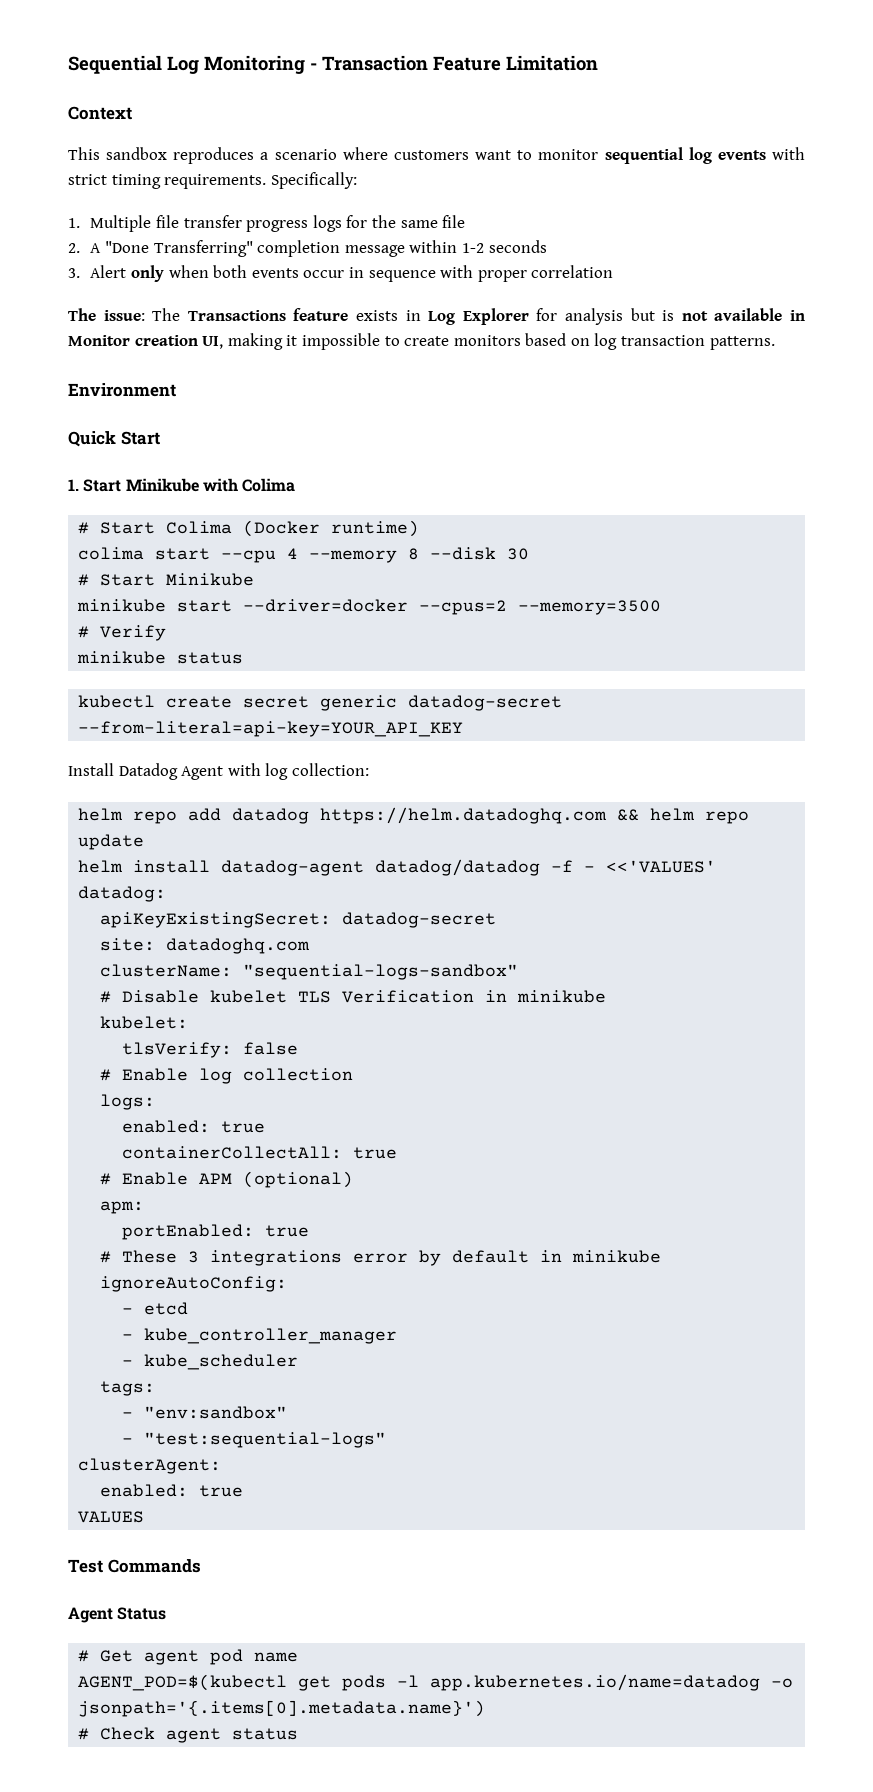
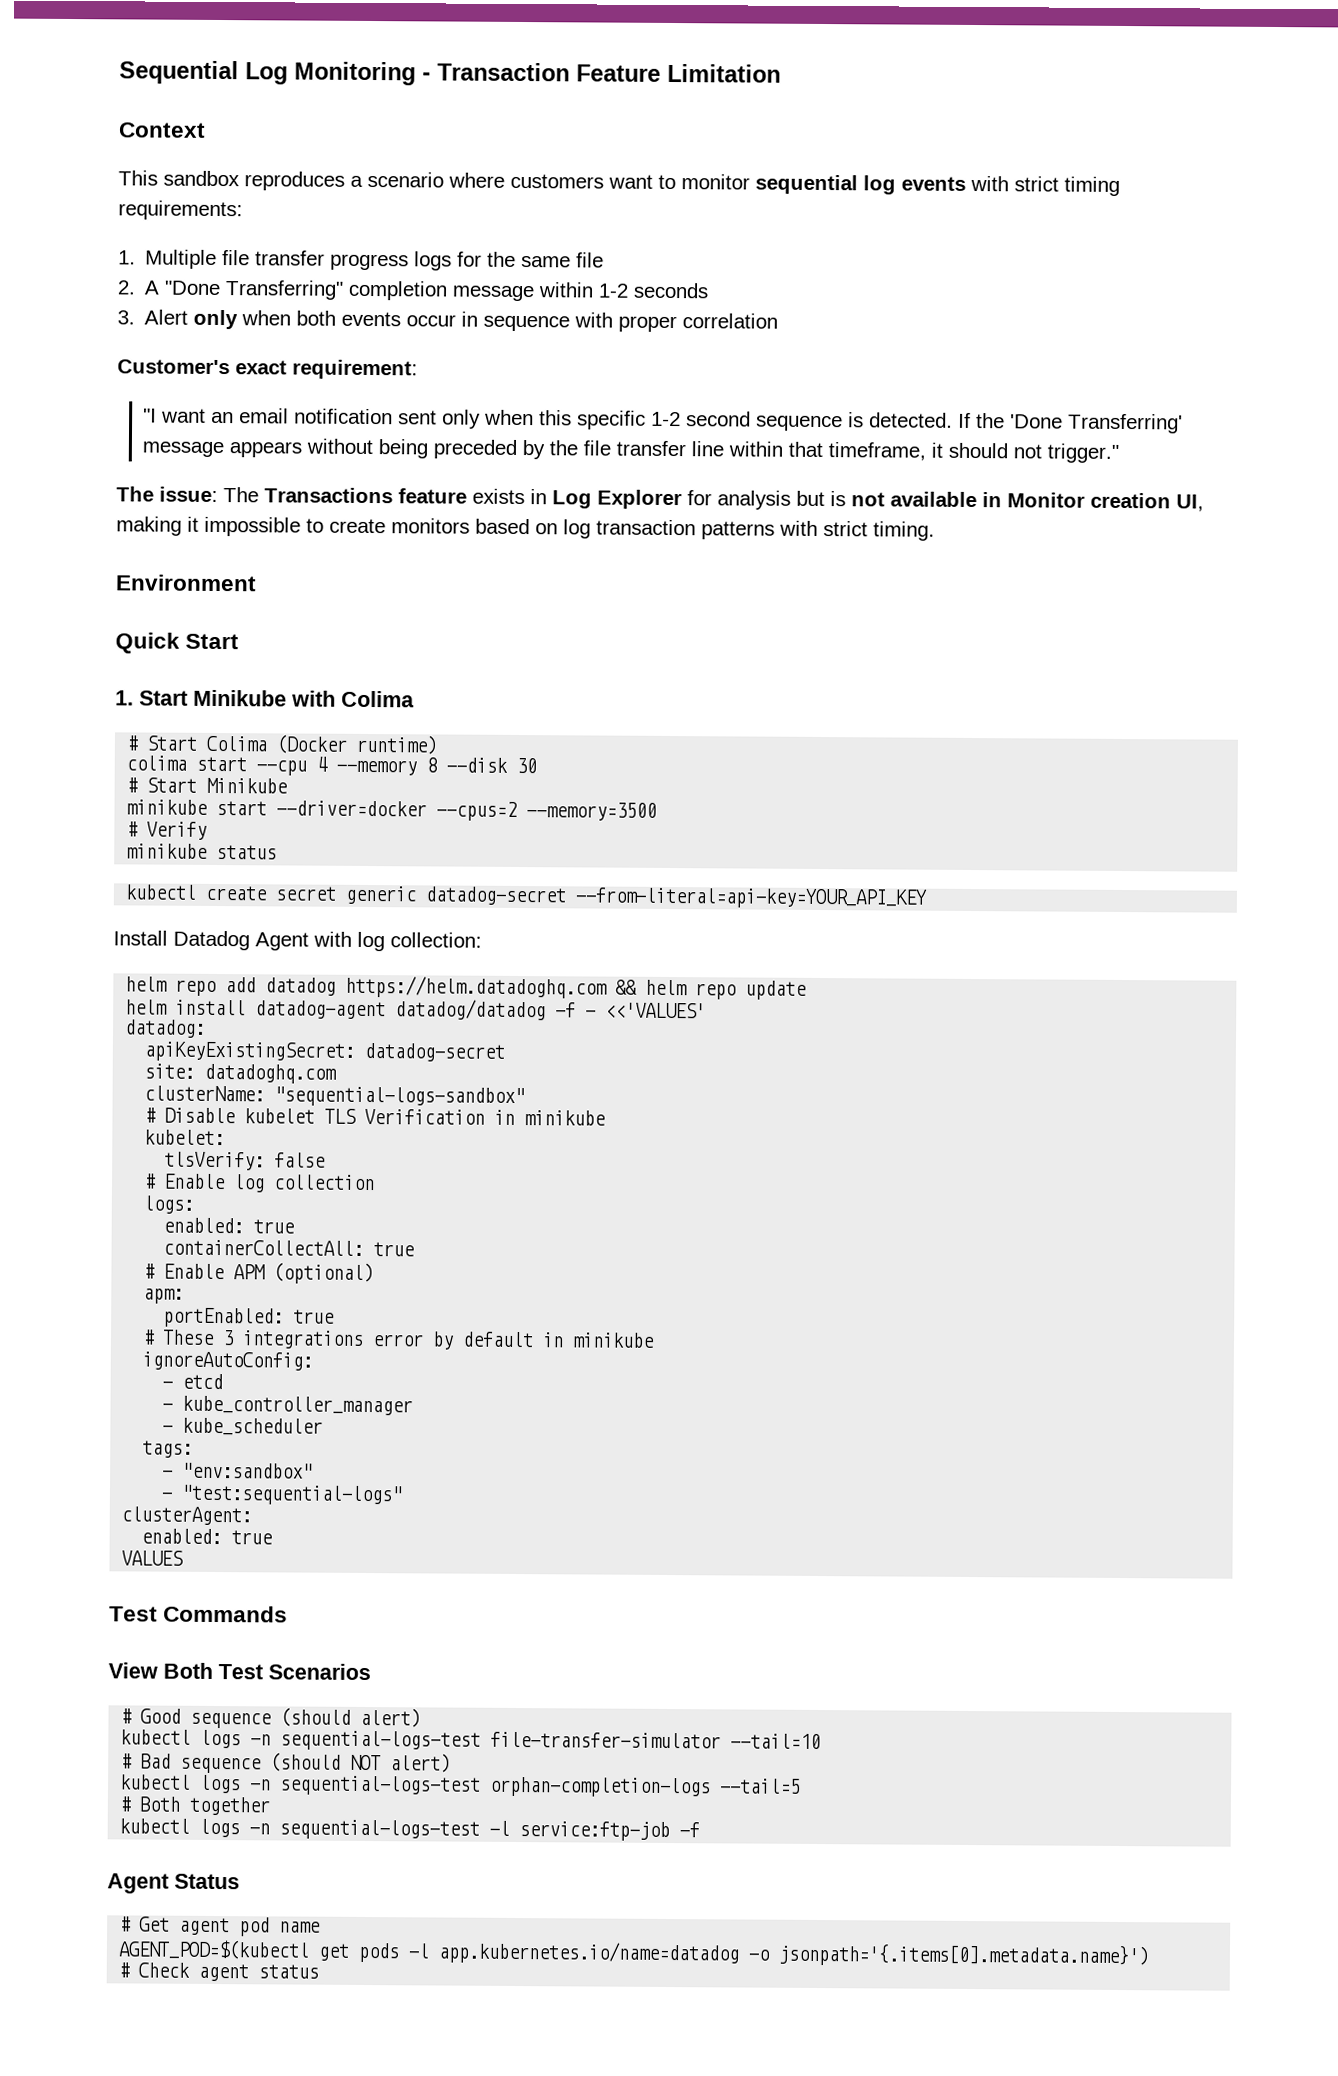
[164,172,357,189] requirements. Specifically: -> [118,200,243,221] requirements:
(614, 271) none -> [117,359,418,380] [142,408,1183,434] [141,438,1119,463] // Customer's exact requirement: // "I want an email notification sent only when this specific 1-2 second sequence is detected. If the 'Done Transferring' message appears without being preceded by the file transfer line within that timeframe, it should not trigger."
[709,336,775,350] patterns. -> [701,520,935,541] patterns with strict timing.
(201, 1566) none -> [108,1662,371,1681] [120,1707,422,1729] [120,1729,822,1751] [120,1752,452,1774] [120,1774,802,1798] [119,1796,271,1816] [119,1818,701,1842] // View Both Test Scenarios // # Good sequence (should alert) // kubectl logs -n sequential-logs-test file-transfer-simulator --tail=10 // # Bad sequence (should NOT alert) // kubectl logs -n sequential-logs-test orphan-completion-logs --tail=5 // # Both together // kubectl logs -n sequential-logs-test -l service:ftp-job -f

